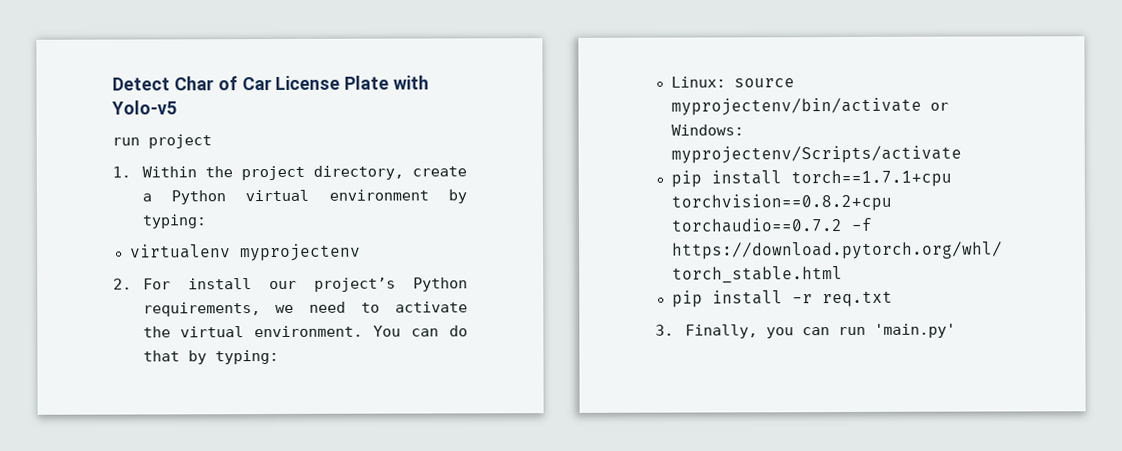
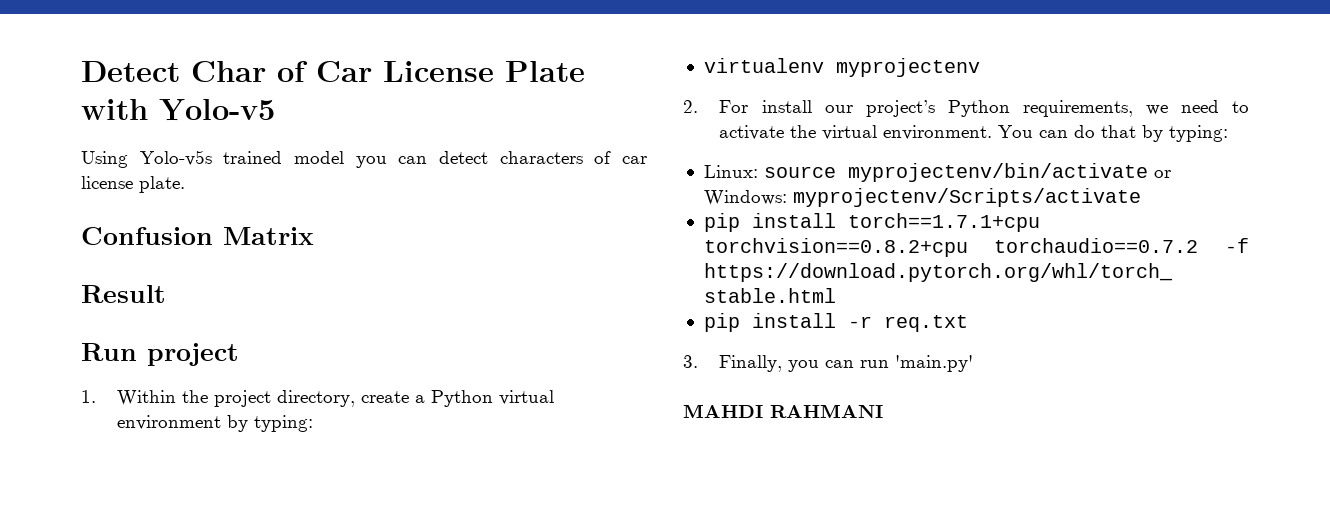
[112,137,140,146] run -> [81,150,647,168] [81,176,185,193] [81,227,314,245] [81,285,166,303] [81,343,137,361] Using Yolo-v5s trained model you can detect characters of car license plate. // Confusion Matrix // Result // Run
(956, 330) none -> [683,404,883,418] // MAHDI RAHMANI

